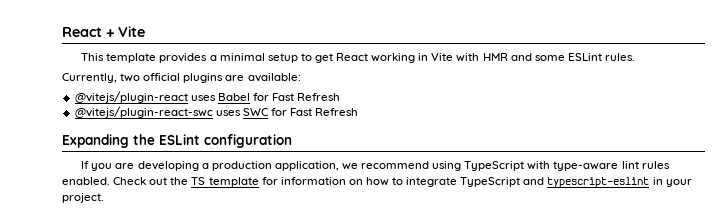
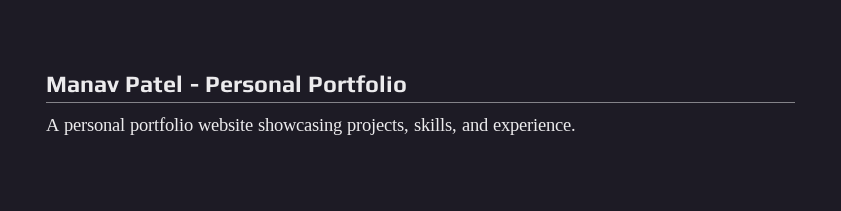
[62,26,145,37] [81,53,636,63] [62,73,301,83] [74,91,341,103] [74,106,359,118] [62,134,292,148] [81,161,670,171] [62,177,692,188] [62,193,104,203] React + Vite // This template provides a minimal setup to get React working in Vite with HMR and some ESLint rules. // Currently, two official plugins are available: // @vitejs/plugin-react uses Babel for Fast Refresh // @vitejs/plugin-react-swc uses SWC for Fast Refresh // Expanding the ESLint configuration // If you are developing a production application, we recommend using TypeScript with type-aware lint rules enabled. Check out the TS template for information on how to integrate TypeScript and typescript-eslint in your project. -> [46,75,408,93] [46,117,576,135] Manav Patel - Personal Portfolio // A personal portfolio website showcasing projects, skills, and experience.

